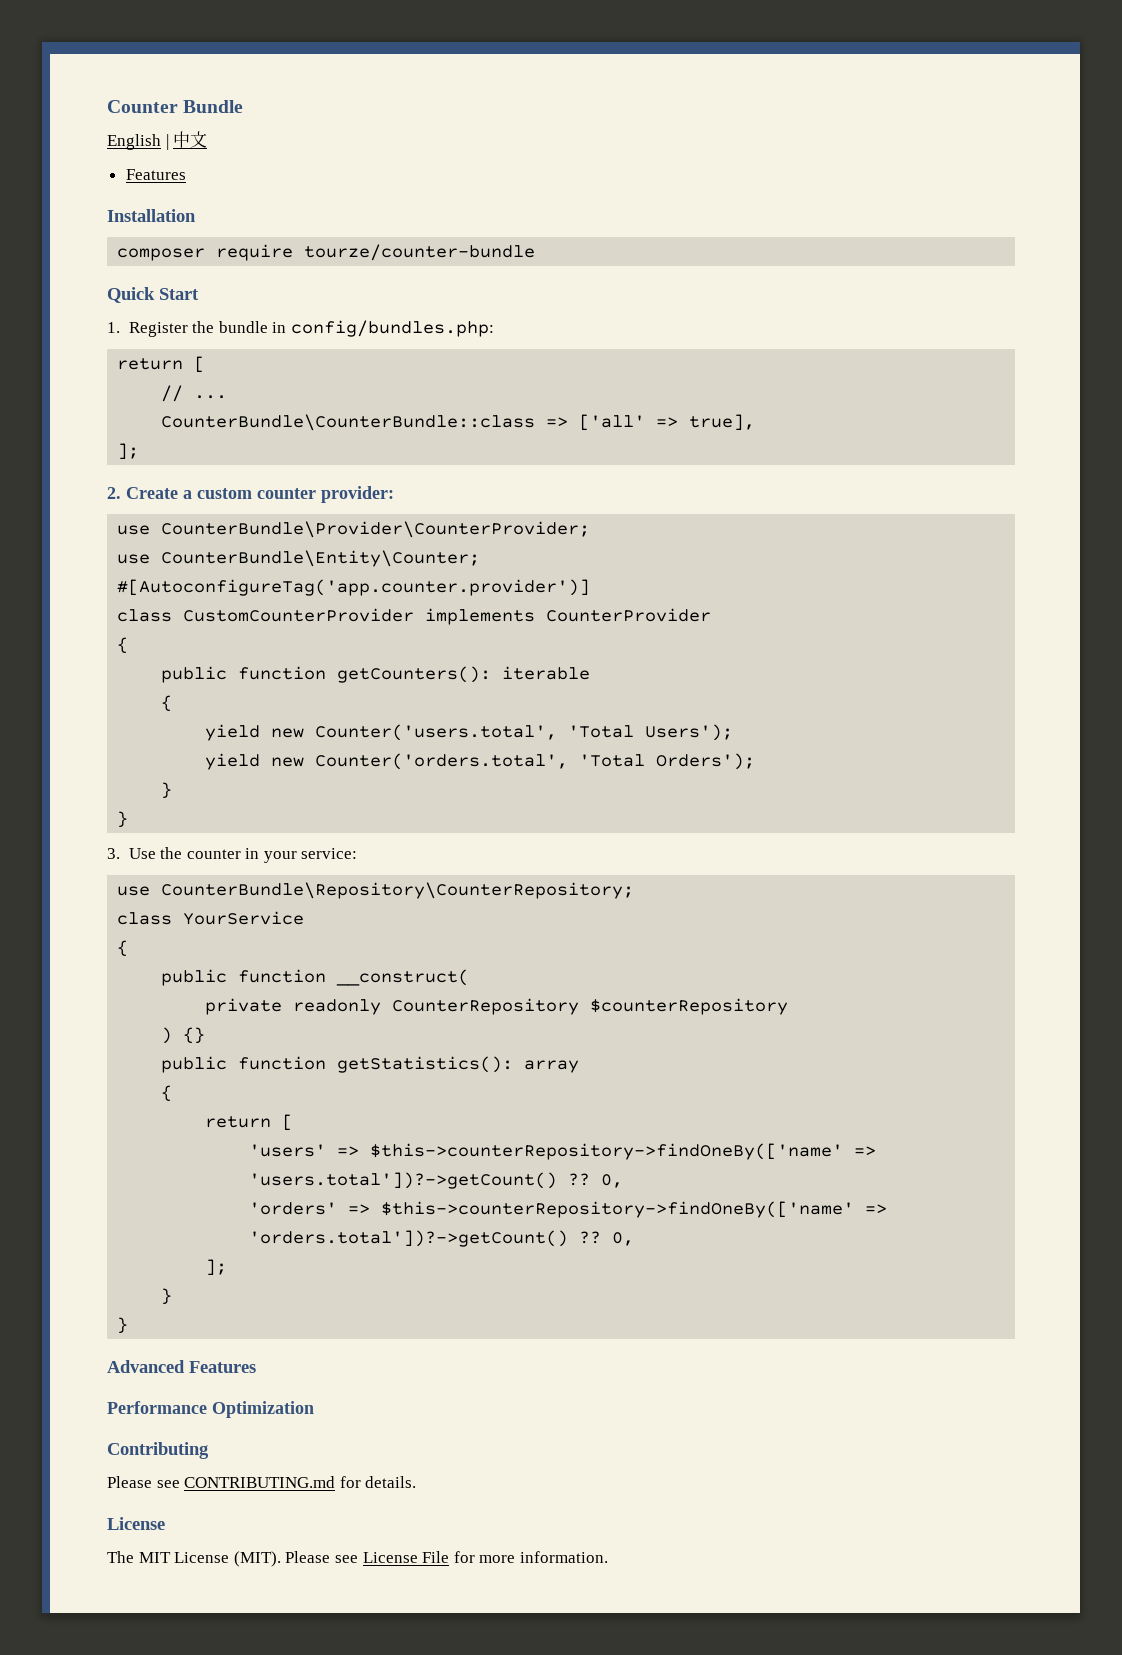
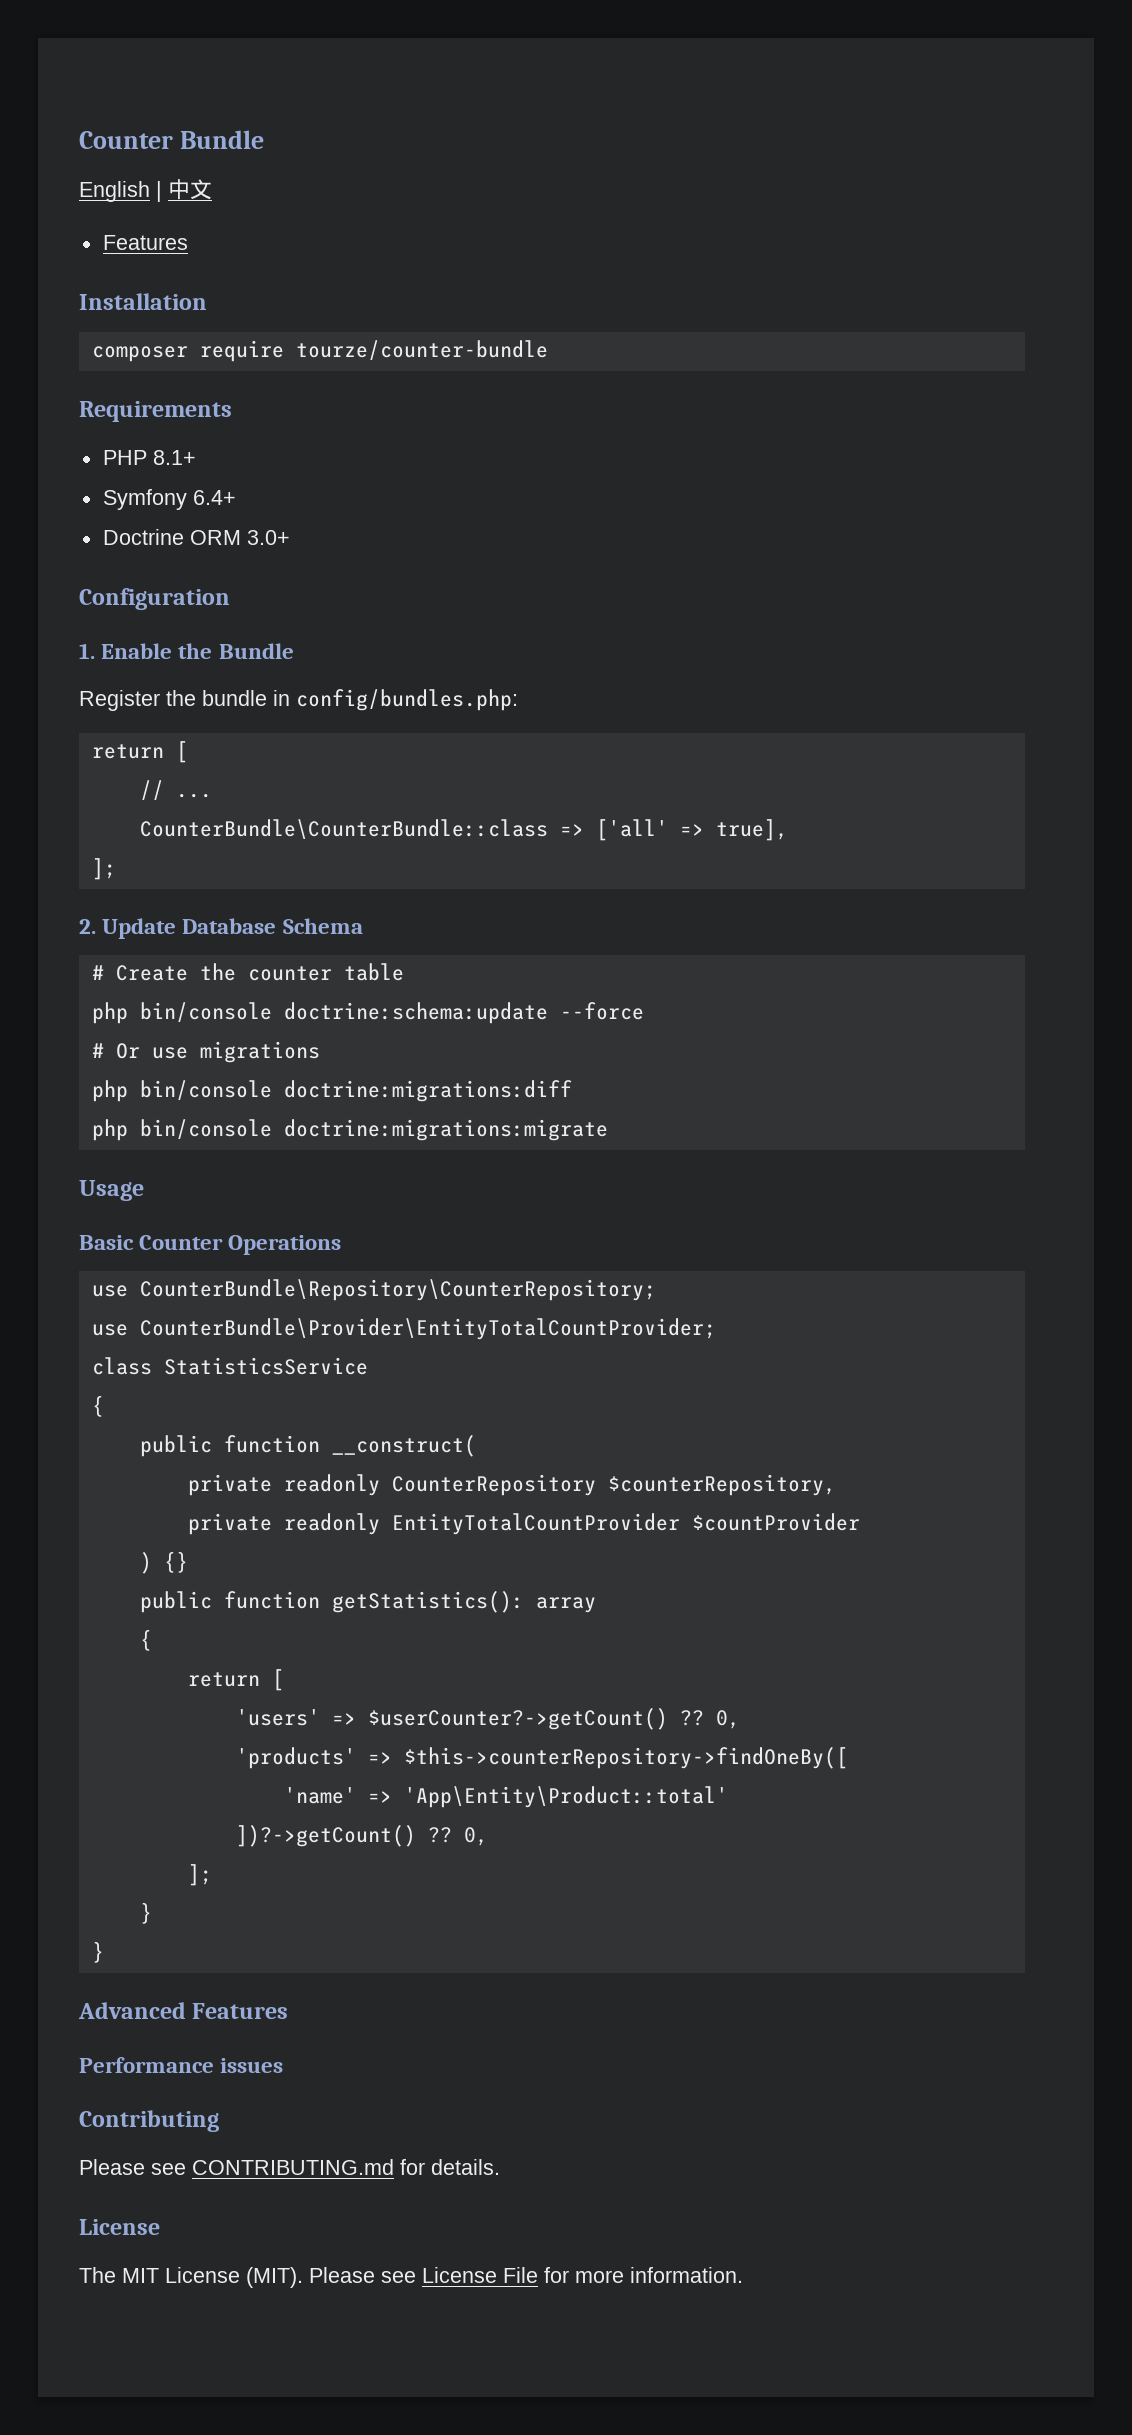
[107,287,199,303] [107,322,120,333] Quick Start // 1. -> [79,401,232,422] [102,450,196,465] [102,489,236,510] [102,529,290,545] [79,588,230,610] [79,643,294,659] Requirements // PHP 8.1+ // Symfony 6.4+ // Doctrine ORM 3.0+ // Configuration // 1. Enable the Bundle //
[126,486,394,503] [117,521,591,538] [117,550,481,567] [117,579,591,596] [117,608,712,625] [117,637,129,654] [161,666,591,683] [161,695,173,712] [205,724,734,741] [205,753,756,770] [161,782,173,799] [117,811,129,828] [107,847,358,863] Create a custom counter provider: // use CounterBundle\Provider\CounterProvider; // use CounterBundle\Entity\Counter; // #[AutoconfigureTag('app.counter.provider')] // class CustomCounterProvider implements CounterProvider // { // public function getCounters(): iterable // { // yield new Counter('users.total', 'Total Users'); // yield new Counter('orders.total', 'Total Orders'); // } // } // 3. Use the counter in your service: -> [102,918,363,939] [91,963,404,981] [91,1002,644,1024] [91,1041,320,1063] [91,1080,572,1102] [91,1119,608,1141] [79,1180,144,1201] [79,1235,342,1255] Update Database Schema // # Create the counter table // php bin/console doctrine:schema:update --force // # Or use migrations // php bin/console doctrine:migrations:diff // php bin/console doctrine:migrations:migrate // Usage // Basic Counter Operations
[117,911,305,925] // class YourService -> [91,1318,716,1340] [91,1357,368,1375] // use CounterBundle\Provider\EntityTotalCountProvider; // class StatisticsService
[590,998,789,1015] $counterRepository -> [607,1474,836,1496] [187,1513,860,1535] $counterRepository, // private readonly EntityTotalCountProvider $countProvider
[370,1143,877,1160] [249,1172,624,1189] [249,1201,888,1218] [249,1230,569,1247] $this->counterRepository->findOneBy(['name' => 'users.total'])?->getCount() ?? 0, // 'orders' => $this->counterRepository->findOneBy(['name' => 'orders.total'])?->getCount() -> [367,1708,740,1730] [235,1747,848,1769] [283,1786,728,1808] [235,1825,416,1847] $userCounter?->getCount() ?? 0, // 'products' => $this->counterRepository->findOneBy([ // 'name' => 'App\Entity\Product::total' // ])?->getCount()
[212,1401,314,1418] Optimization -> [220,2058,284,2073] issues

